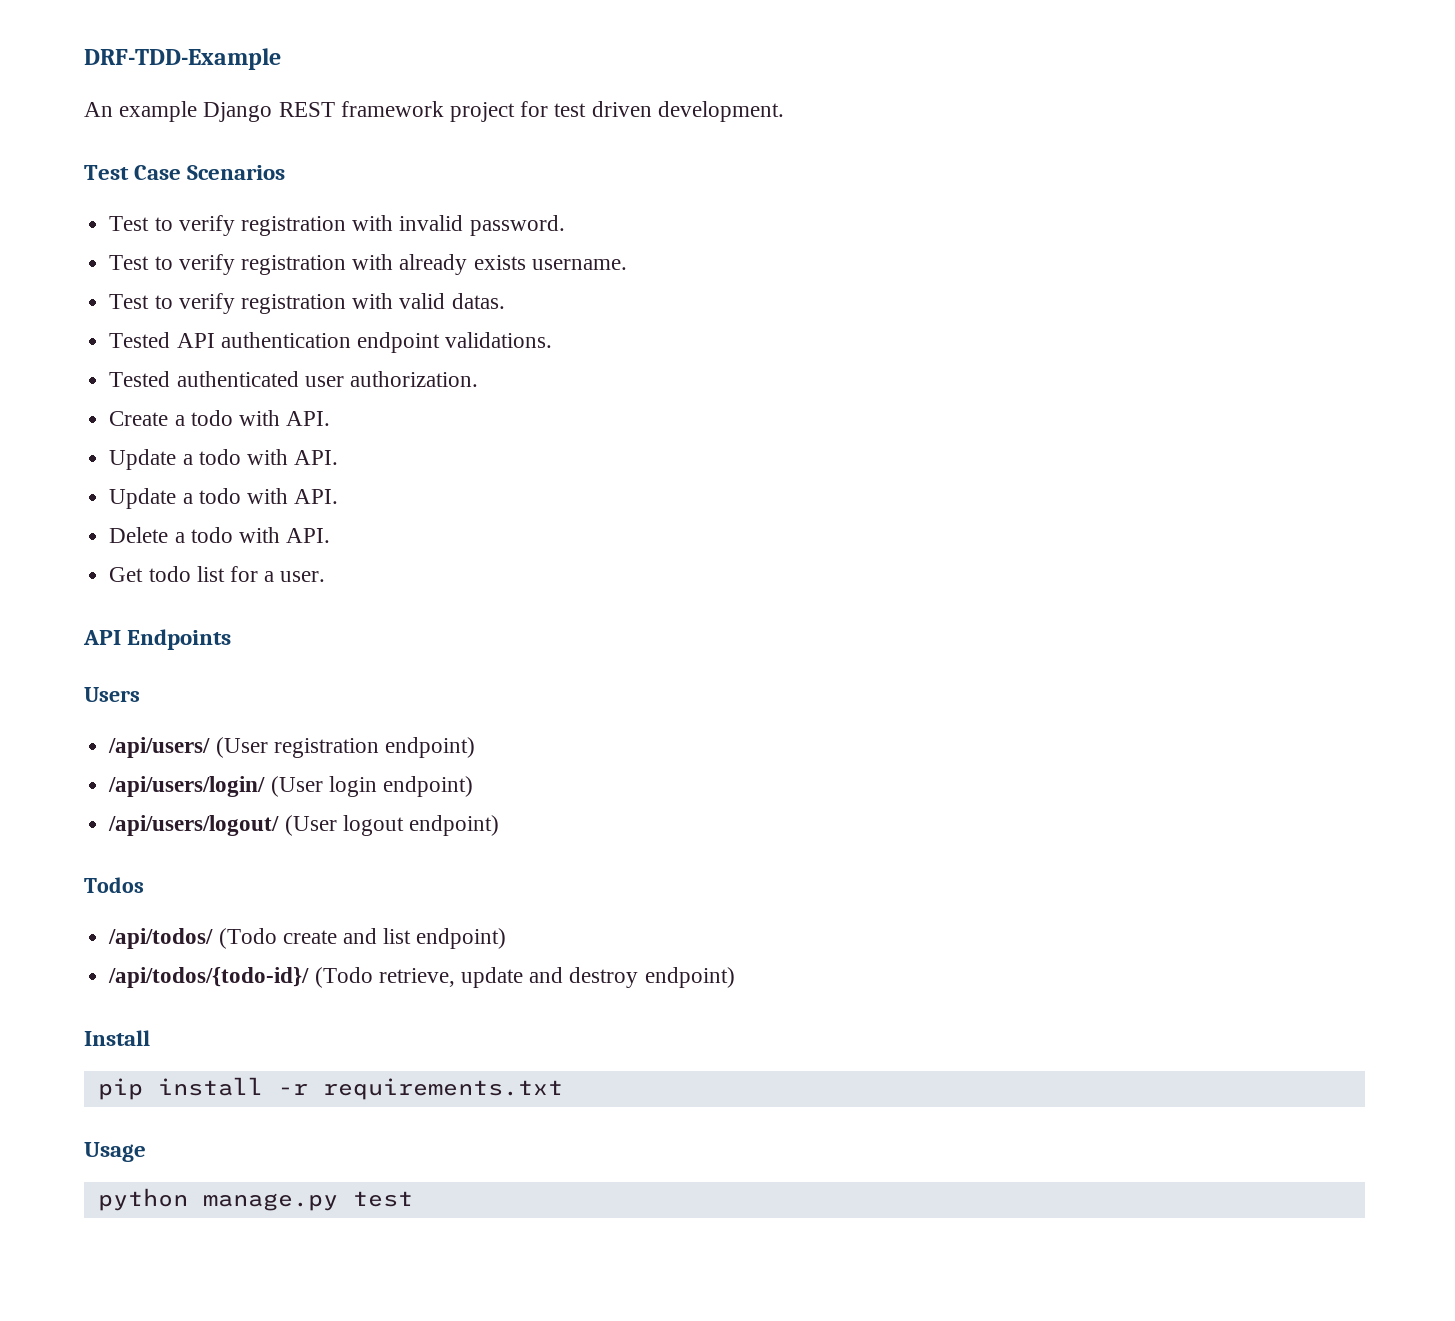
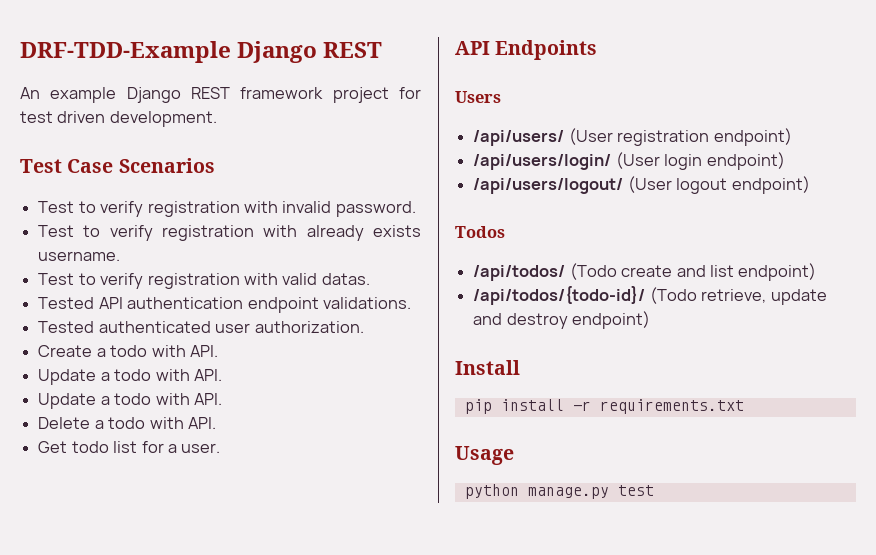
(281, 59) none -> [237,41,383,63] Django REST

